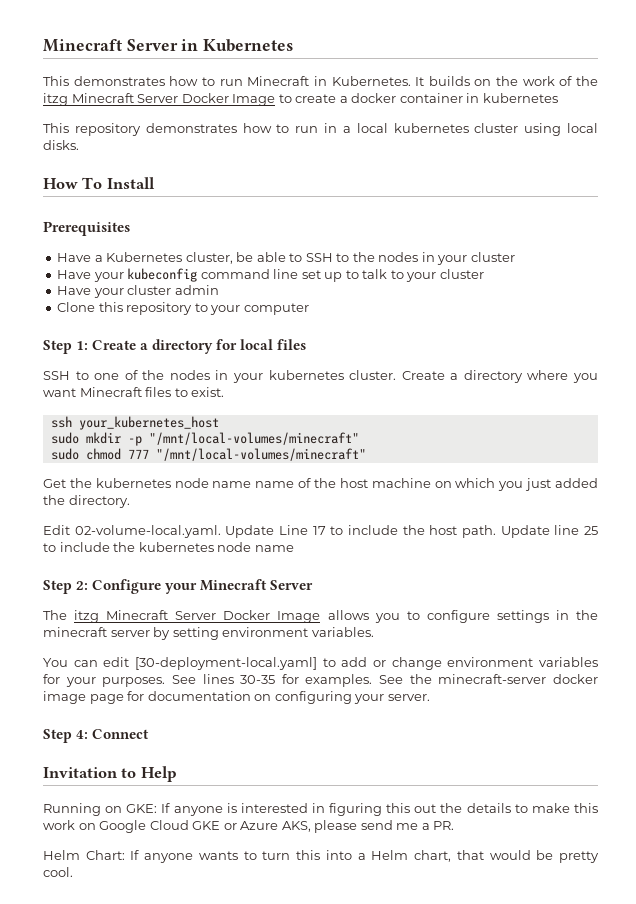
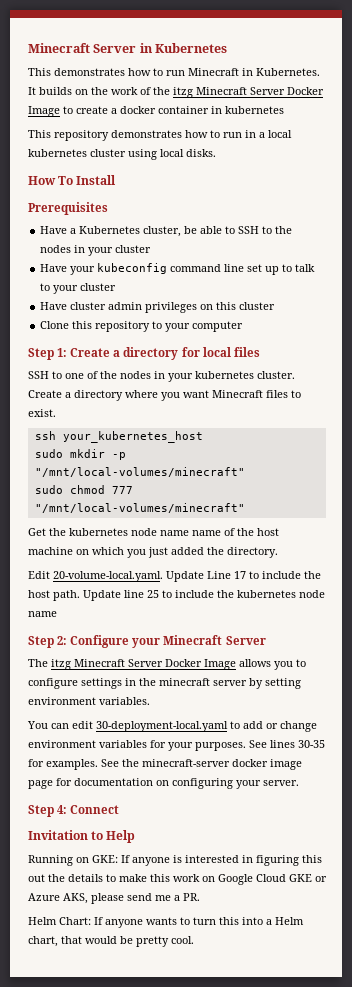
[93,288,124,298] your -> (68, 306) none
(219, 290) none -> [145,302,276,313] privileges on this cluster
[74,525,221,538] 02-volume-local.yaml. -> [53,571,163,582] 20-volume-local.yaml.
[135,657,317,670] [30-deployment-local.yaml] -> [96,721,228,732] 30-deployment-local.yaml

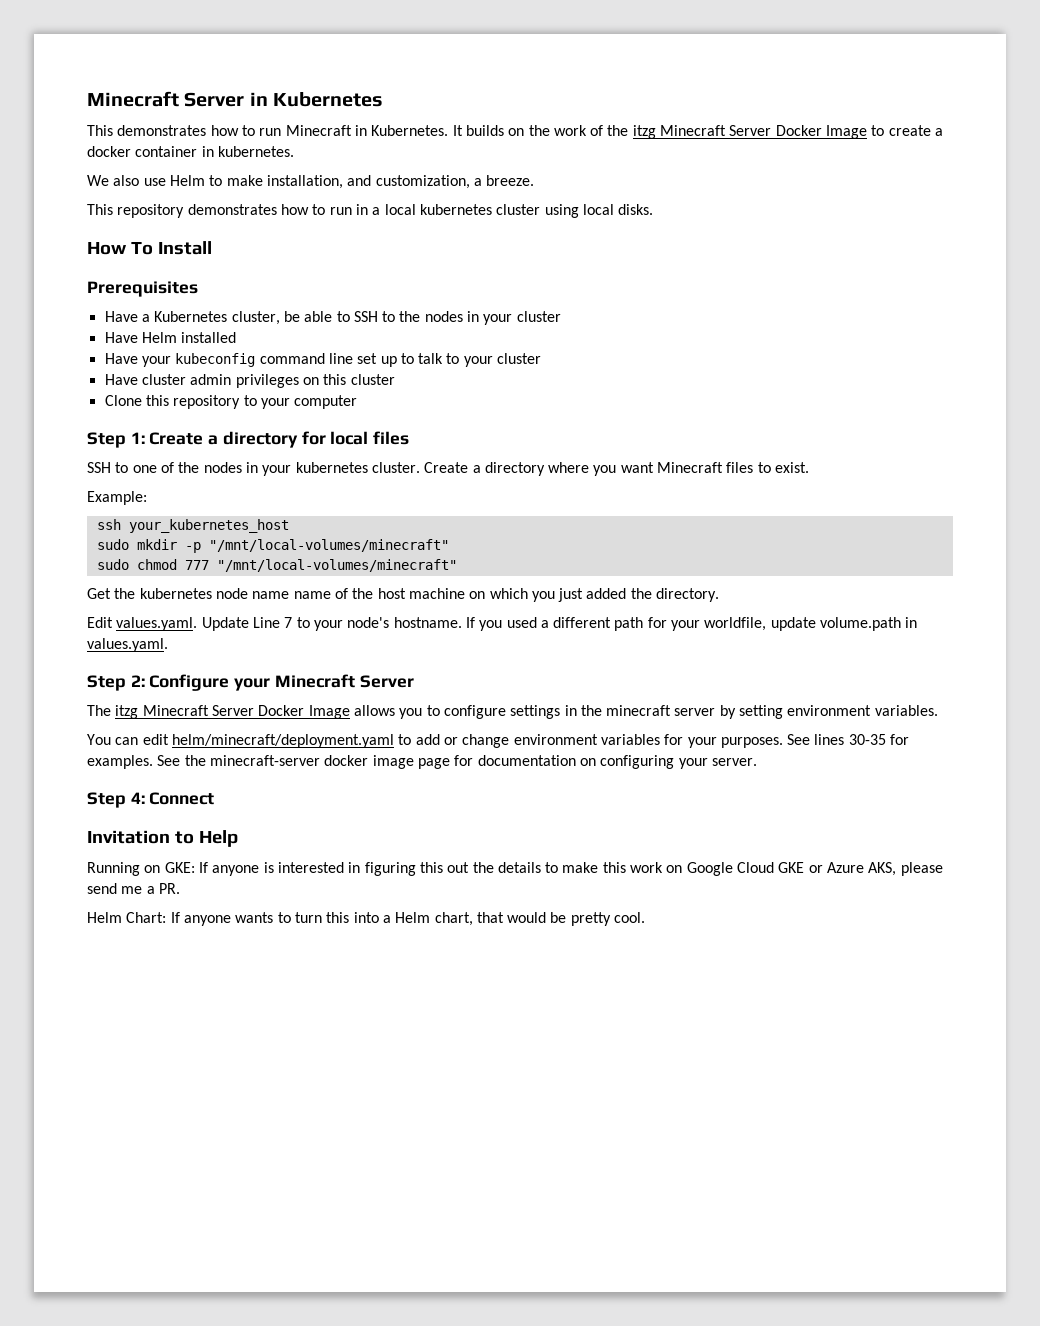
[225,106,284,114] kubernetes -> [217,146,294,157] [87,175,535,189] kubernetes. // We also use Helm to make installation, and customization, a breeze.
(152, 249) none -> [104,332,237,343] // Have Helm installed
(56, 413) none -> [87,491,147,505] // Example:
[53,571,163,582] 20-volume-local.yaml. -> [116,617,198,631] values.yaml.
[234,571,321,579] [28,590,325,601] [28,611,57,617] 17 to include the host path. Update line 25 to include the kubernetes node name -> [284,617,918,631] [87,638,168,652] 7 to your node's hostname. If you used a different path for your worldfile, update volume.path in values.yaml.
[96,721,228,732] 30-deployment-local.yaml -> [171,734,394,748] helm/minecraft/deployment.yaml

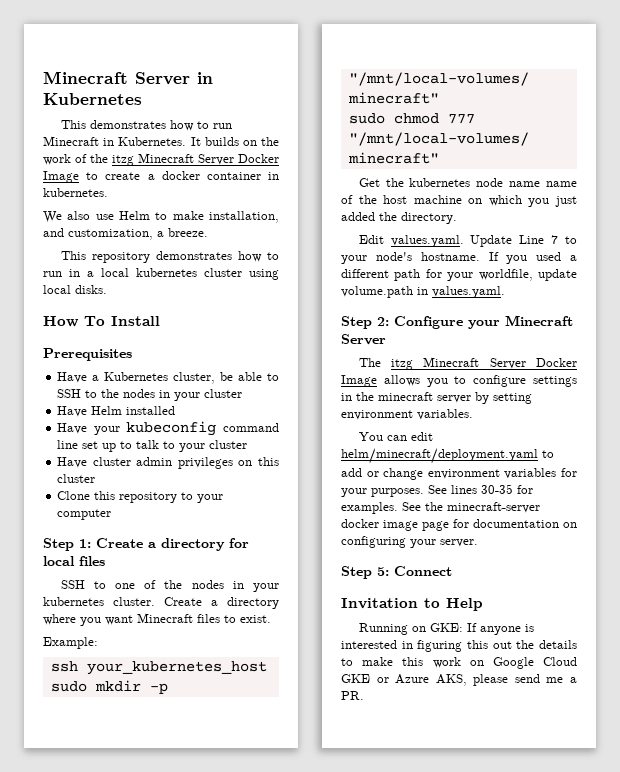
[130,792,145,804] 4: -> [377,567,389,576] 5:
[87,912,646,926] // Helm Chart: If anyone wants to turn this into a Helm chart, that would be pretty cool. -> (364, 695) none

